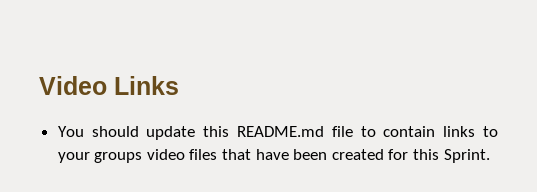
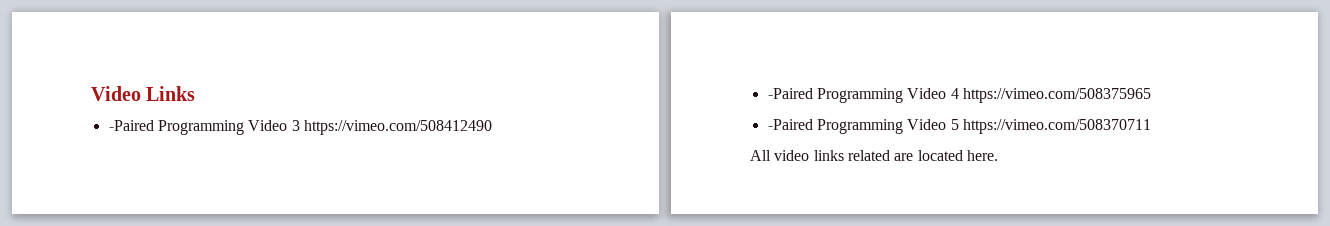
[57,126,499,140] [57,149,490,163] You should update this README.md file to contain links to your groups video files that have been created for this Sprint. -> [108,120,492,135] [767,88,1151,103] [767,119,1151,134] [750,150,998,161] -Paired Programming Video 3 https://vimeo.com/508412490 // -Paired Programming Video 4 https://vimeo.com/508375965 // -Paired Programming Video 5 https://vimeo.com/508370711 // All video links related are located here.

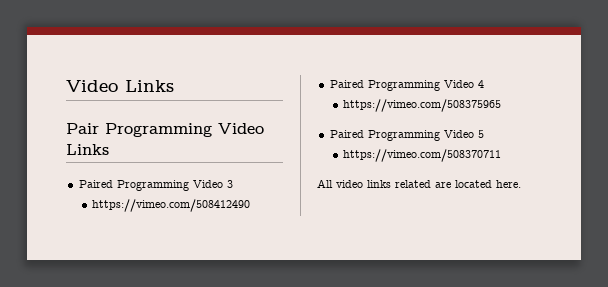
[91,86,196,101] [108,120,154,131] Video Links // -Paired -> [66,80,174,92] [66,123,264,137] [66,144,109,155] [78,180,113,188] Video Links // Pair Programming Video Links // Paired
(300, 125) none -> (233, 184) //
[767,88,813,99] -Paired -> [329,80,364,88] Paired
(959, 93) none -> (484, 84) //
[767,119,813,130] -Paired -> [329,130,364,138] Paired
(959, 124) none -> (484, 134) //

